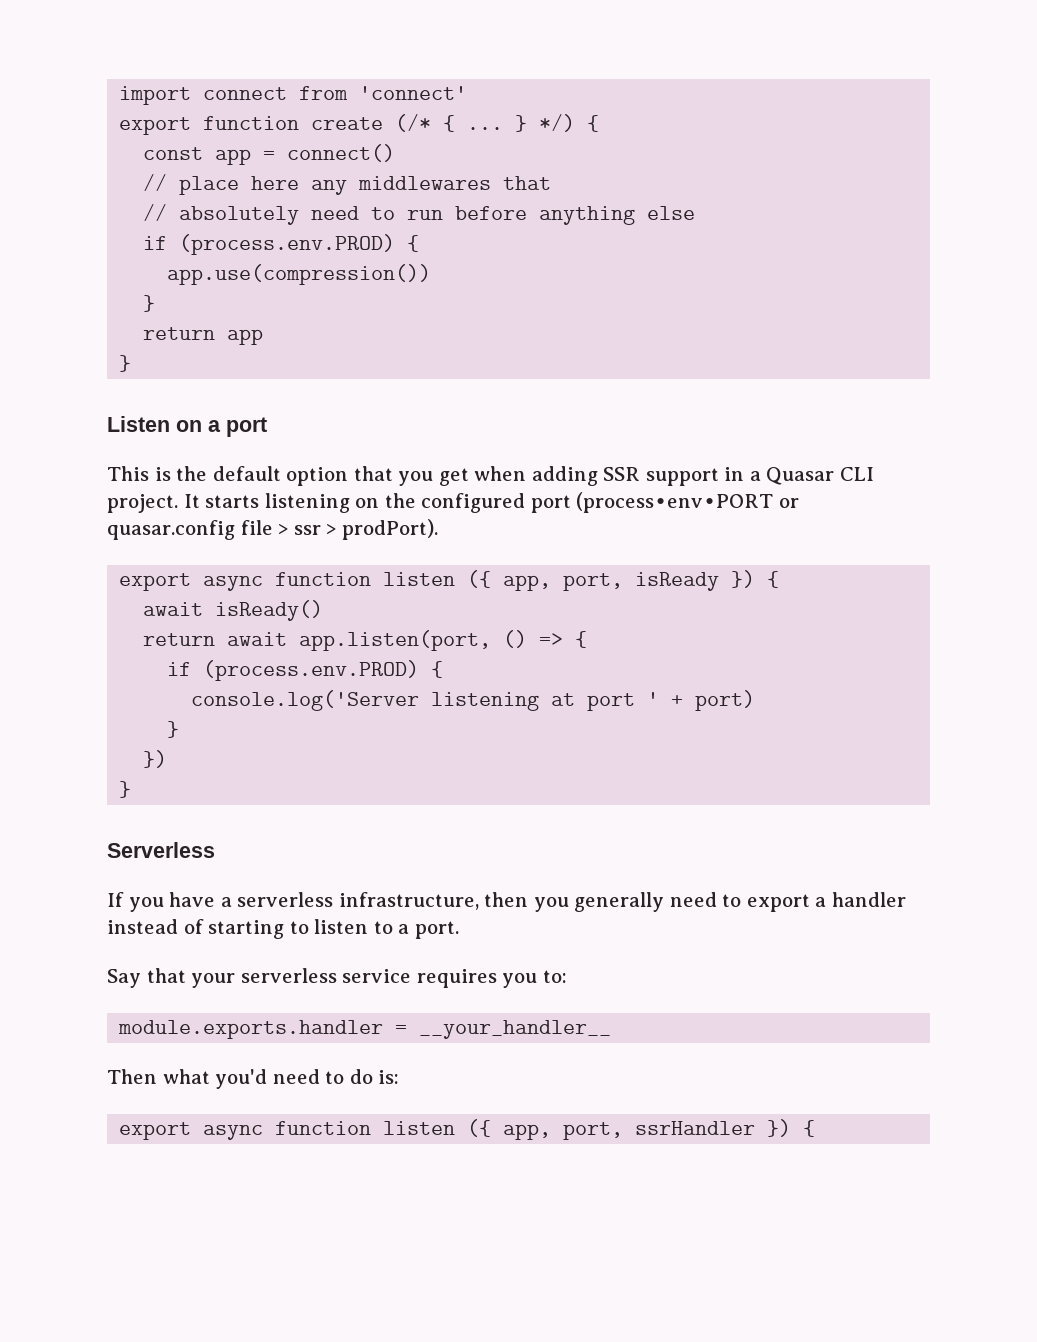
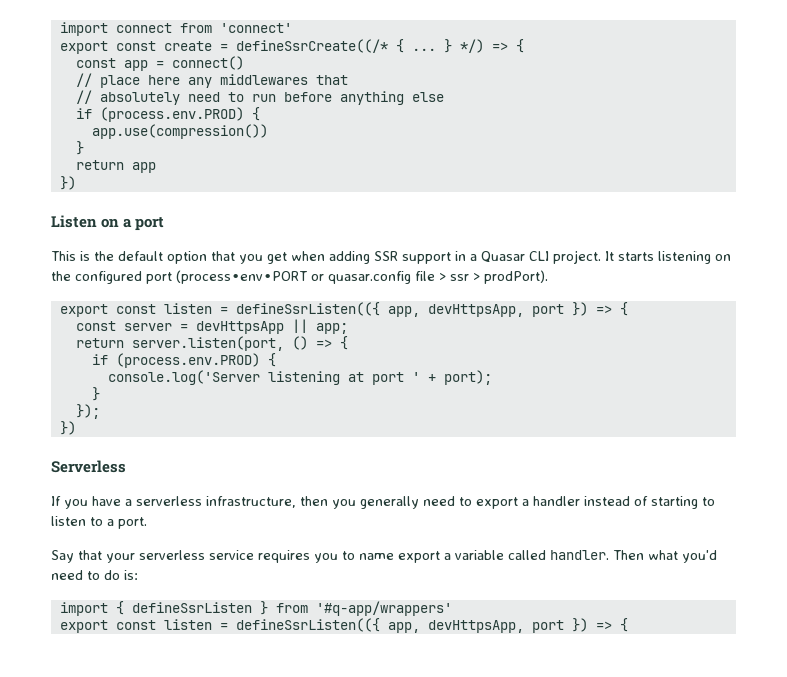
[203,114,432,132] function create (/* -> [115,39,388,53] const create = defineSsrCreate((/*
(576, 123) none -> [491,42,508,51] =>
[119,355,132,372] } -> [59,176,76,190] })
[203,570,780,591] [143,600,324,621] [143,630,492,651] async function listen ({ app, port, isReady }) { // await isReady() // return await app.listen(port, -> [115,302,628,317] [75,319,348,334] [75,336,284,351] const listen = defineSsrListen(({ app, devHttpsApp, port }) => { // const server = devHttpsApp || app; // return server.listen(port,
[695,690,756,711] [167,721,180,738] [143,750,168,768] [119,781,132,798] port) // } // }) // } -> [443,370,492,385] [91,387,100,401] [75,404,100,419] [59,421,76,435] port); // } // }); // })
[542,970,567,983] [118,1020,612,1039] to: // module.exports.handler = __your_handler__ // -> [342,550,609,563] to name export a variable called handler.
[119,1119,792,1140] export async function listen ({ app, port, ssrHandler }) -> [59,601,452,616] [59,618,612,633] import { defineSsrListen } from '#q-app/wrappers' // export const listen = defineSsrListen(({ app, devHttpsApp, port }) =>

